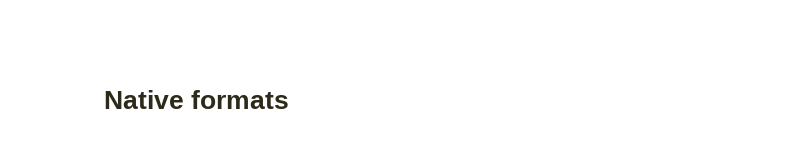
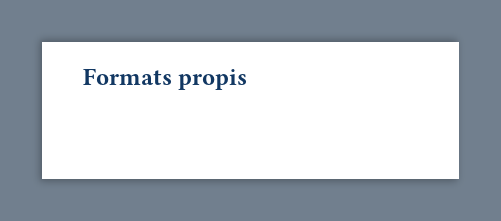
[104,90,290,109] Native formats -> [83,68,248,90] Formats propis

